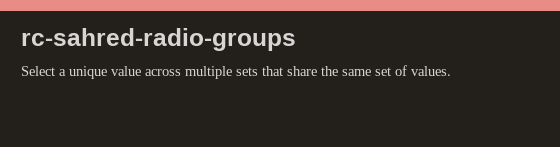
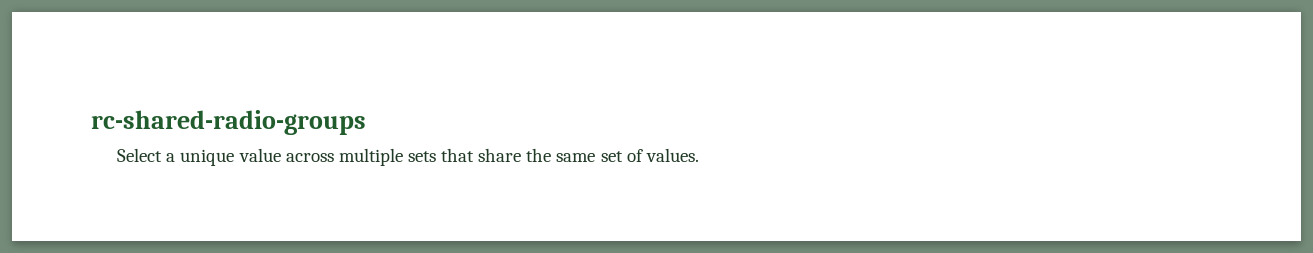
[21,28,296,51] rc-sahred-radio-groups -> [91,110,366,135] rc-shared-radio-groups

